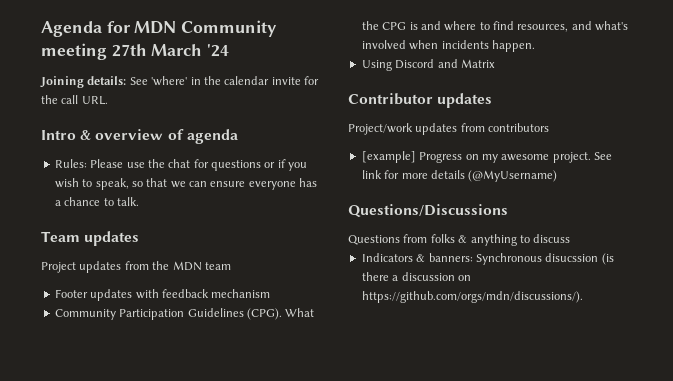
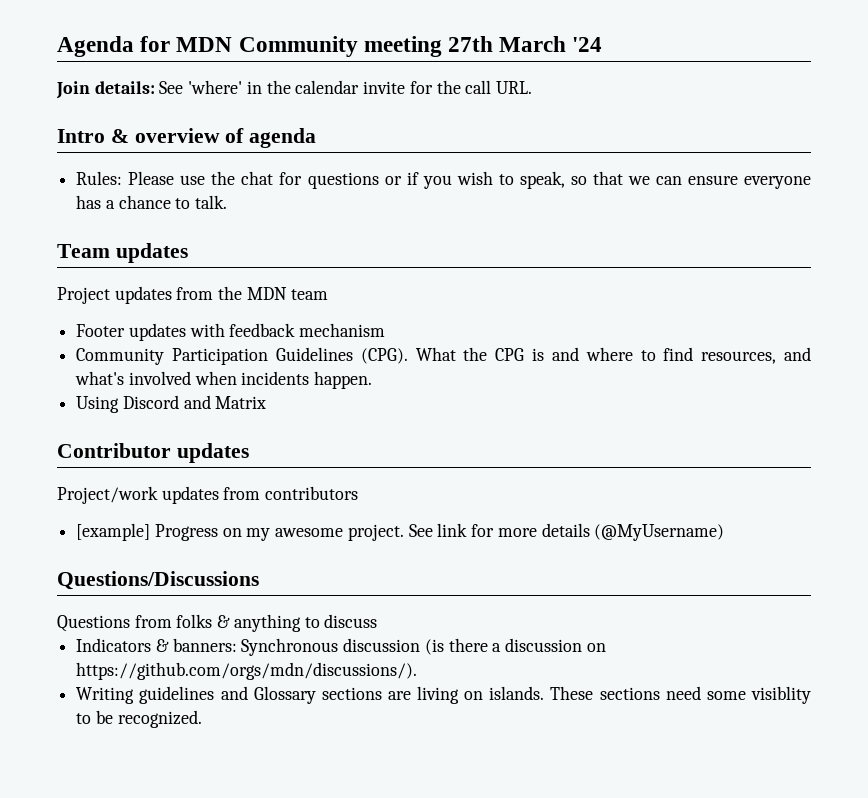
[40,76,84,88] Joining -> [56,81,90,99] Join
[545,253,599,262] disucssion -> [343,638,421,652] discussion
(583, 297) none -> [76,686,812,704] [76,710,202,728] // Writing guidelines and Glossary sections are living on islands. These sections need some visiblity to be recognized.

